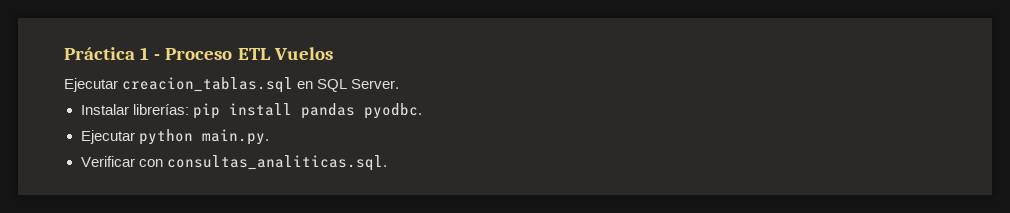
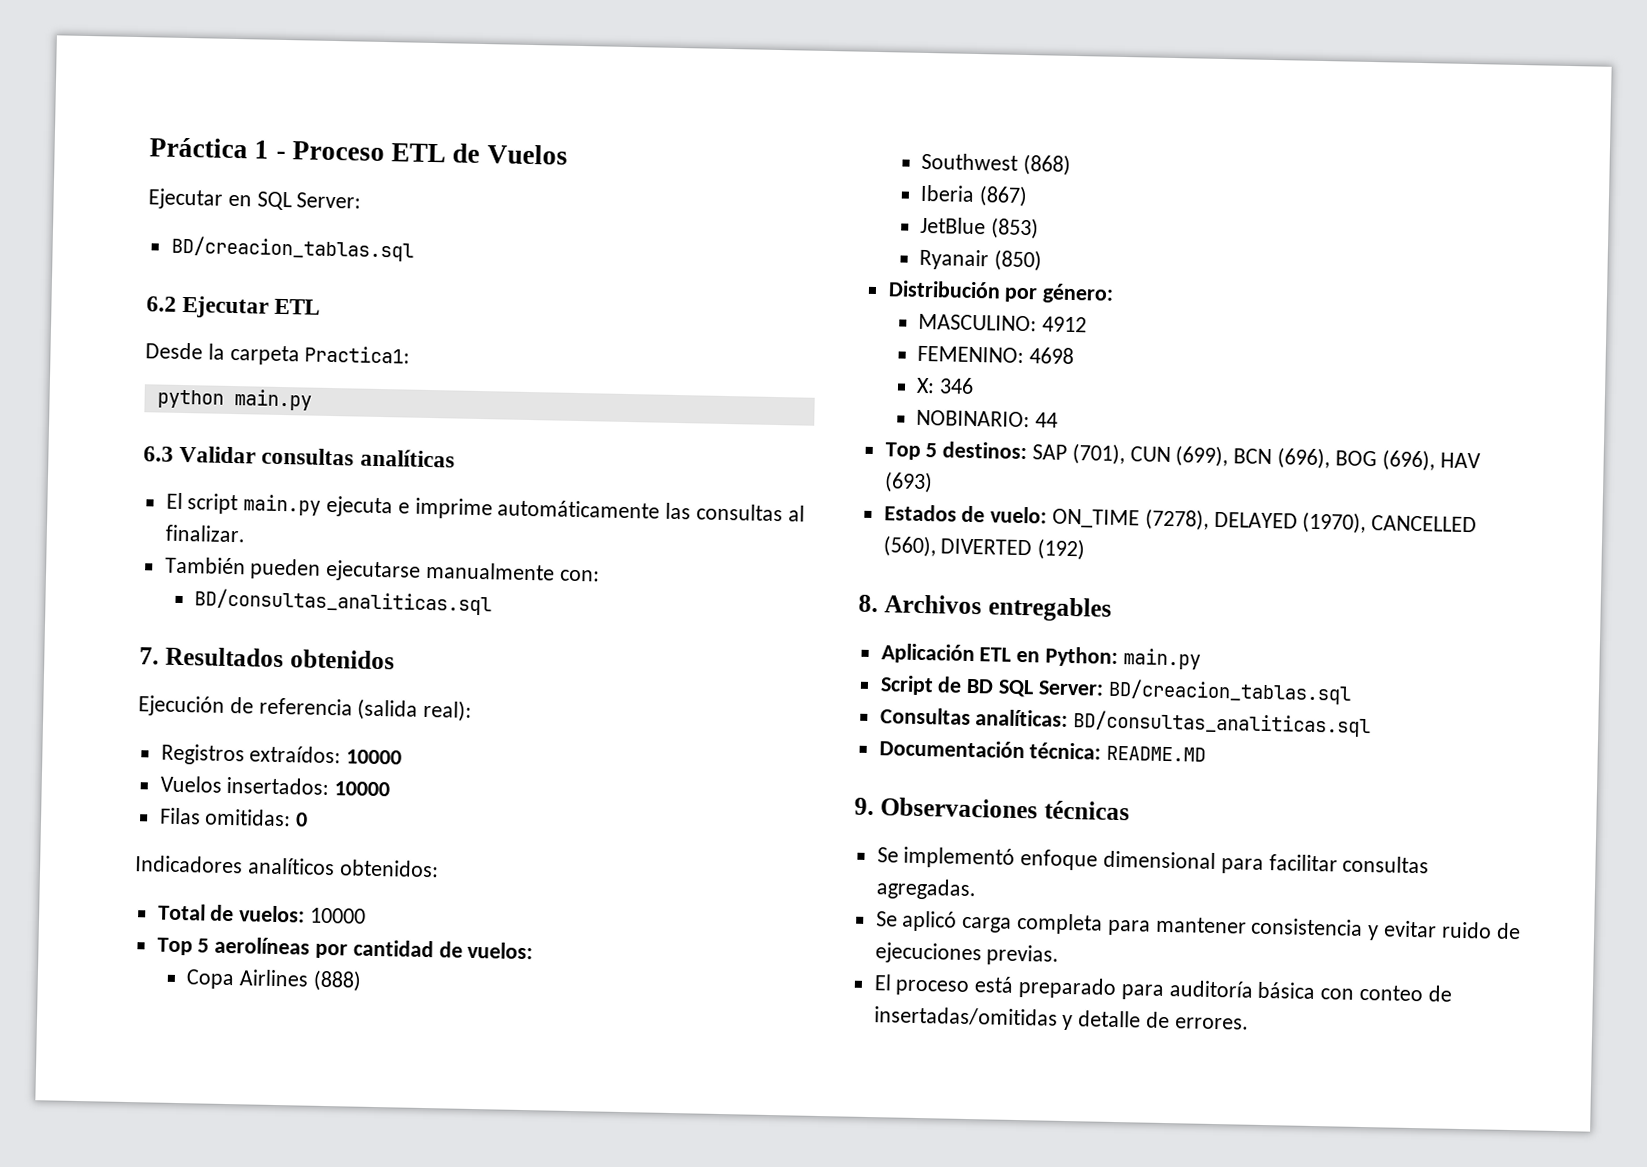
(271, 54) none -> [452,143,481,163] de
[122,77,294,93] creacion_tablas.sql -> (223, 199) none
[351,79,400,89] [80,103,422,119] [80,129,269,145] [80,155,387,171] Server. // Instalar librerías: pip install pandas pyodbc. // Ejecutar python main.py. // Verificar con consultas_analiticas.sql. -> [296,192,362,209] [170,235,414,262] [146,295,321,319] [145,342,411,366] [156,389,312,411] [143,445,455,468] [165,492,805,522] [164,524,246,543] [164,556,600,582] [193,588,492,616] [139,646,395,670] [138,695,473,722] [160,743,403,766] [159,775,391,797] [159,807,309,827] [135,855,439,878] [157,903,367,924] [156,936,534,960] [185,969,362,992] [920,152,1071,176] [919,184,1028,208] [919,216,1039,240] [918,248,1042,272] [887,280,1115,304] [917,313,1087,333] [916,345,1074,365] [915,377,974,394] [915,409,1058,428] [884,441,1481,472] [883,471,933,494] [883,504,1478,534] [882,535,1086,561] [858,594,1112,622] [880,643,1201,670] [879,675,1352,705] [879,707,1372,738] [878,739,1207,762] [854,797,1130,821] [876,846,1430,874] [875,878,977,901] [875,910,1521,941] [874,942,1060,966] [873,974,1452,1002] [873,1006,1249,1031] Server: // BD/creacion_tablas.sql // 6.2 Ejecutar ETL // Desde la carpeta Practica1: // python main.py // 6.3 Validar consultas analíticas // El script main.py ejecuta e imprime automáticamente las consultas al finalizar. // También pueden ejecutarse manualmente con: // BD/consultas_analiticas.sql // 7. Resultados obtenidos // Ejecución de referencia (salida real): // Registros extraídos: 10000 // Vuelos insertados: 10000 // Filas omitidas: 0 // Indicadores analíticos obtenidos: // Total de vuelos: 10000 // Top 5 aerolíneas por cantidad de vuelos: // Copa Airlines (888) // Southwest (868) // Iberia (867) // JetBlue (853) // Ryanair (850) // Distribución por género: // MASCULINO: 4912 // FEMENINO: 4698 // X: 346 // NOBINARIO: 44 // Top 5 destinos: SAP (701), CUN (699), BCN (696), BOG (696), HAV (693) // Estados de vuelo: ON_TIME (7278), DELAYED (1970), CANCELLED (560), DIVERTED (192) // 8. Archivos entregables // Aplicación ETL en Python: main.py // Script de BD SQL Server: BD/creacion_tablas.sql // Consultas analíticas: BD/consultas_analiticas.sql // Documentación técnica: README.MD // 9. Observaciones técnicas // Se implementó enfoque dimensional para facilitar consultas agregadas. // Se aplicó carga completa para mantener consistencia y evitar ruido de ejecuciones previas. // El proceso está preparado para auditoría básica con conteo de insertadas/omitidas y detalle de errores.

